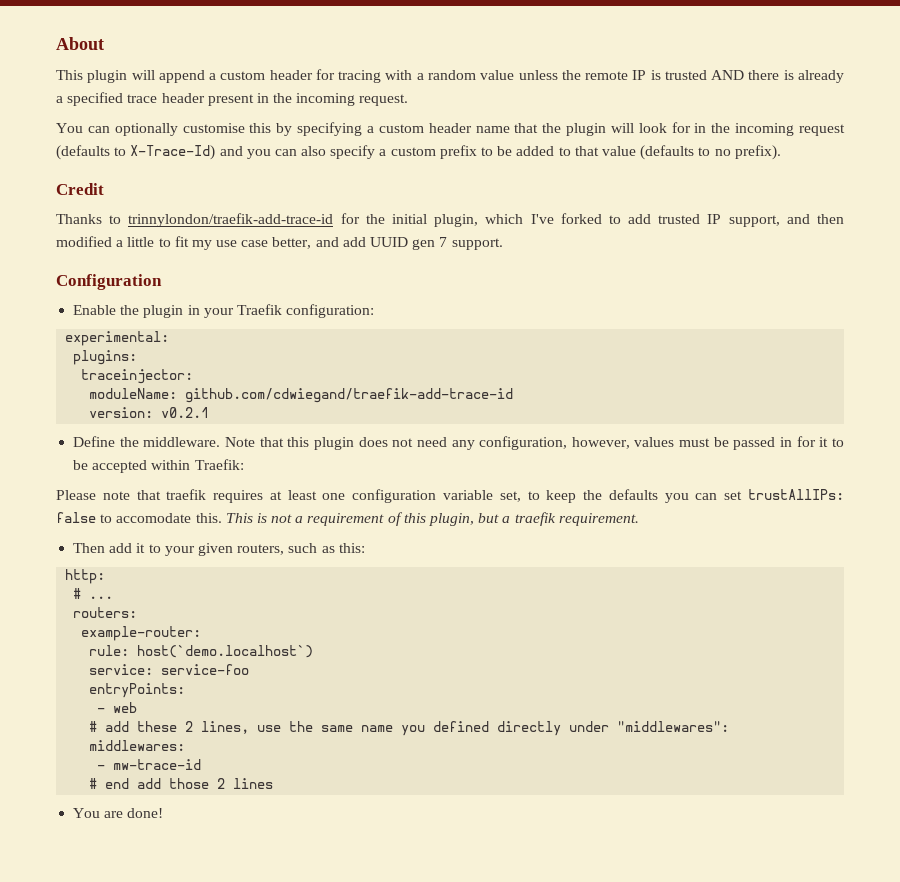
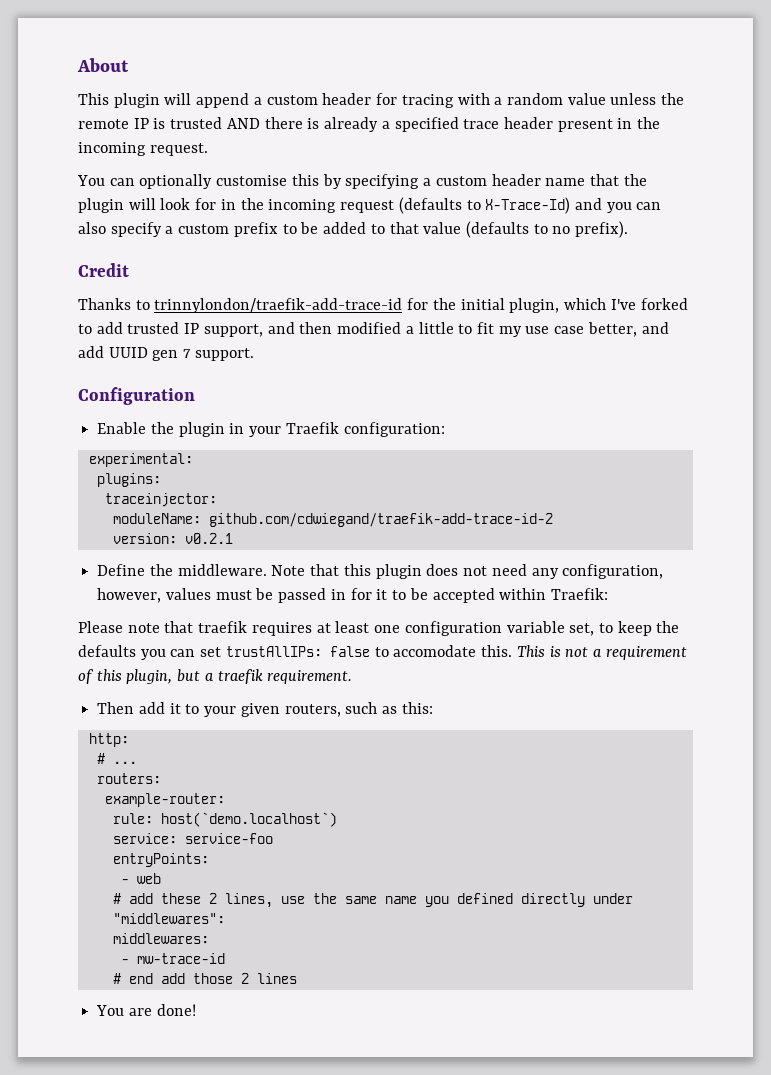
[185,388,514,403] github.com/cdwiegand/traefik-add-trace-id -> [208,513,553,527] github.com/cdwiegand/traefik-add-trace-id-2

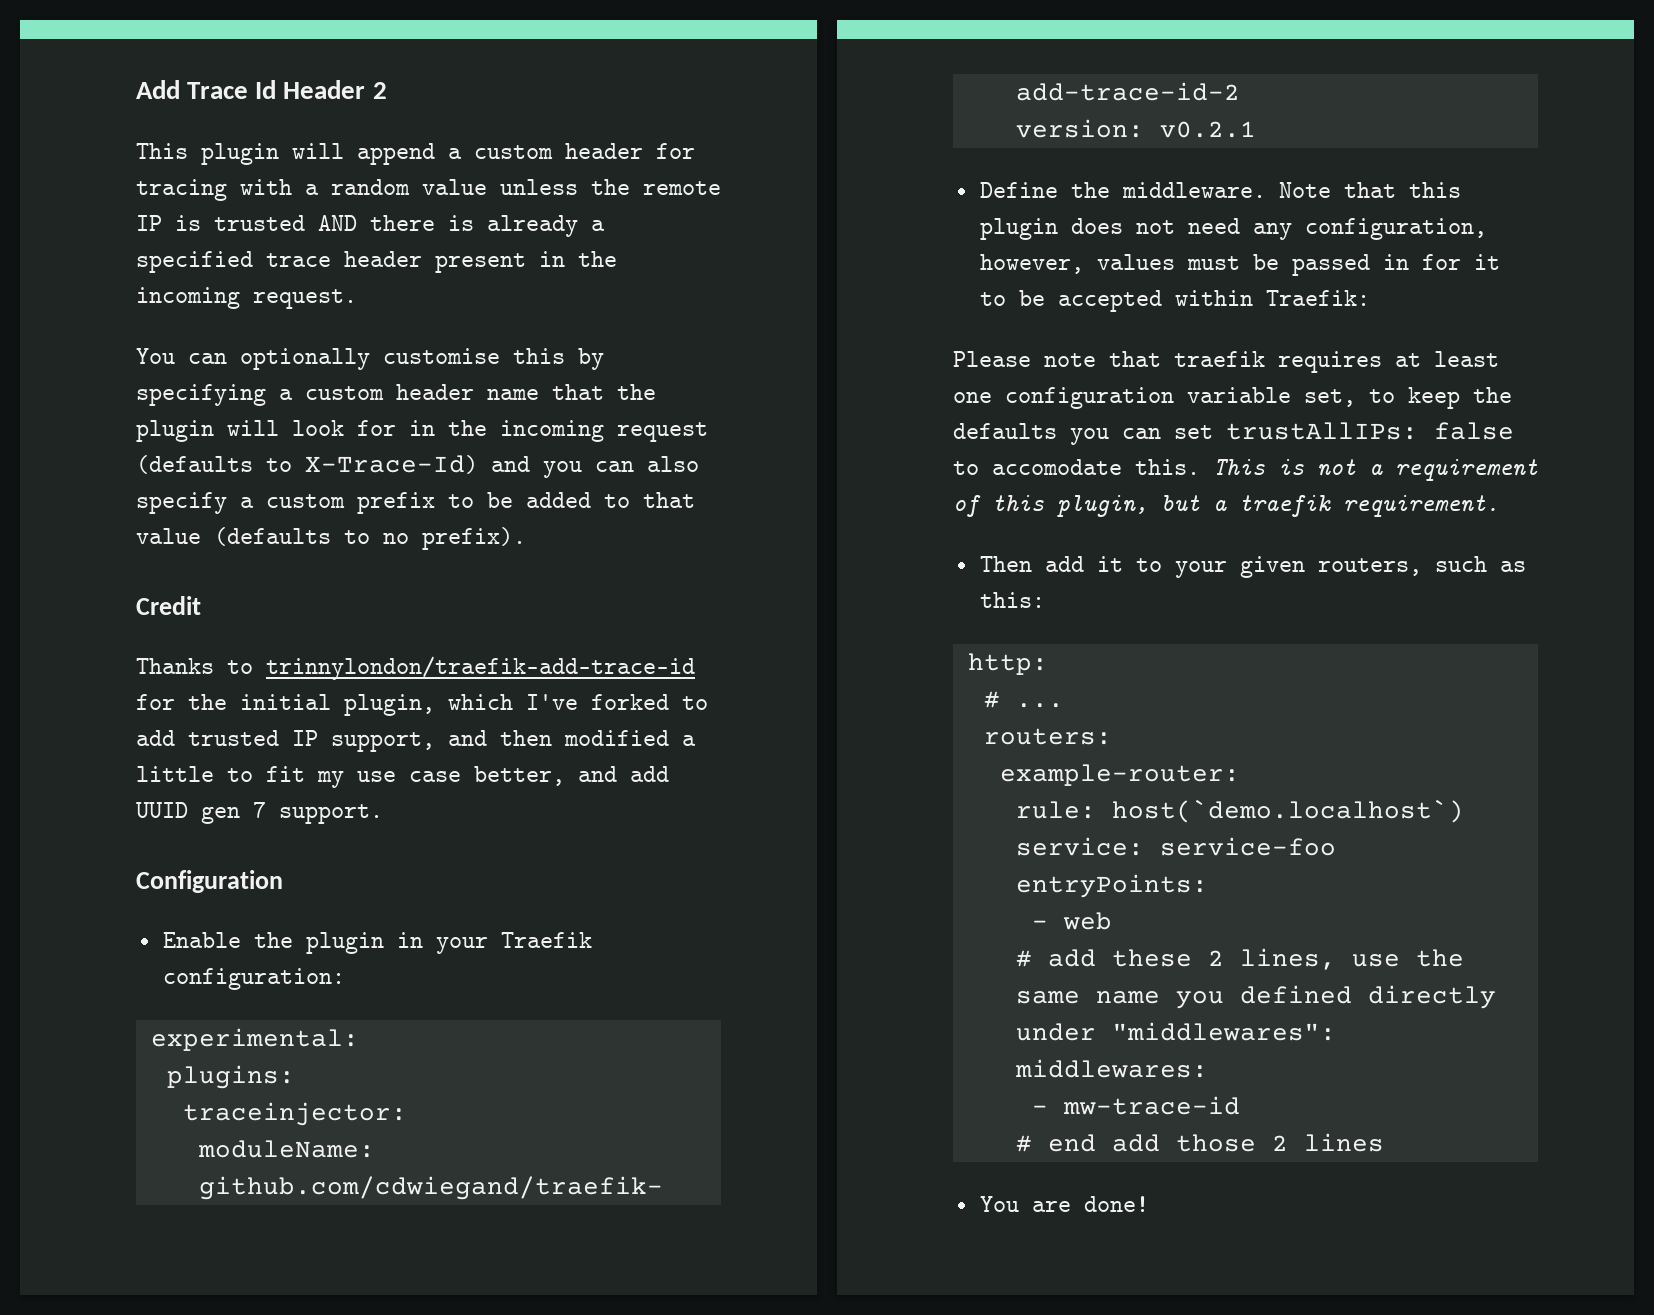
[77,58,129,72] About -> [136,80,387,99] Add Trace Id Header 2

